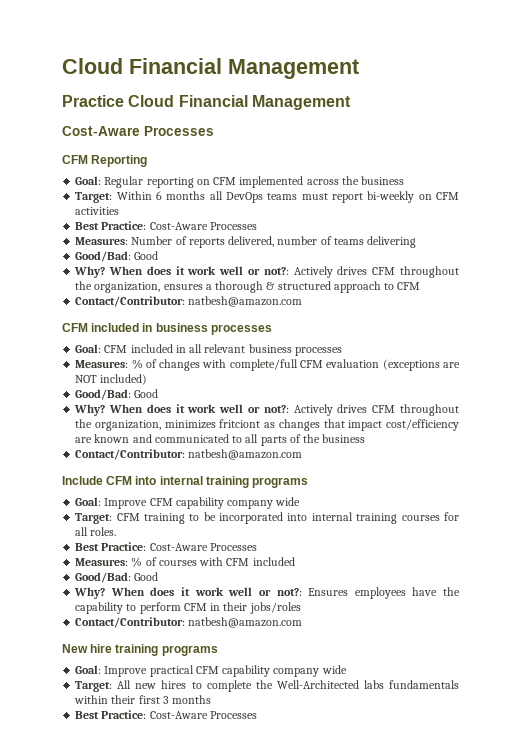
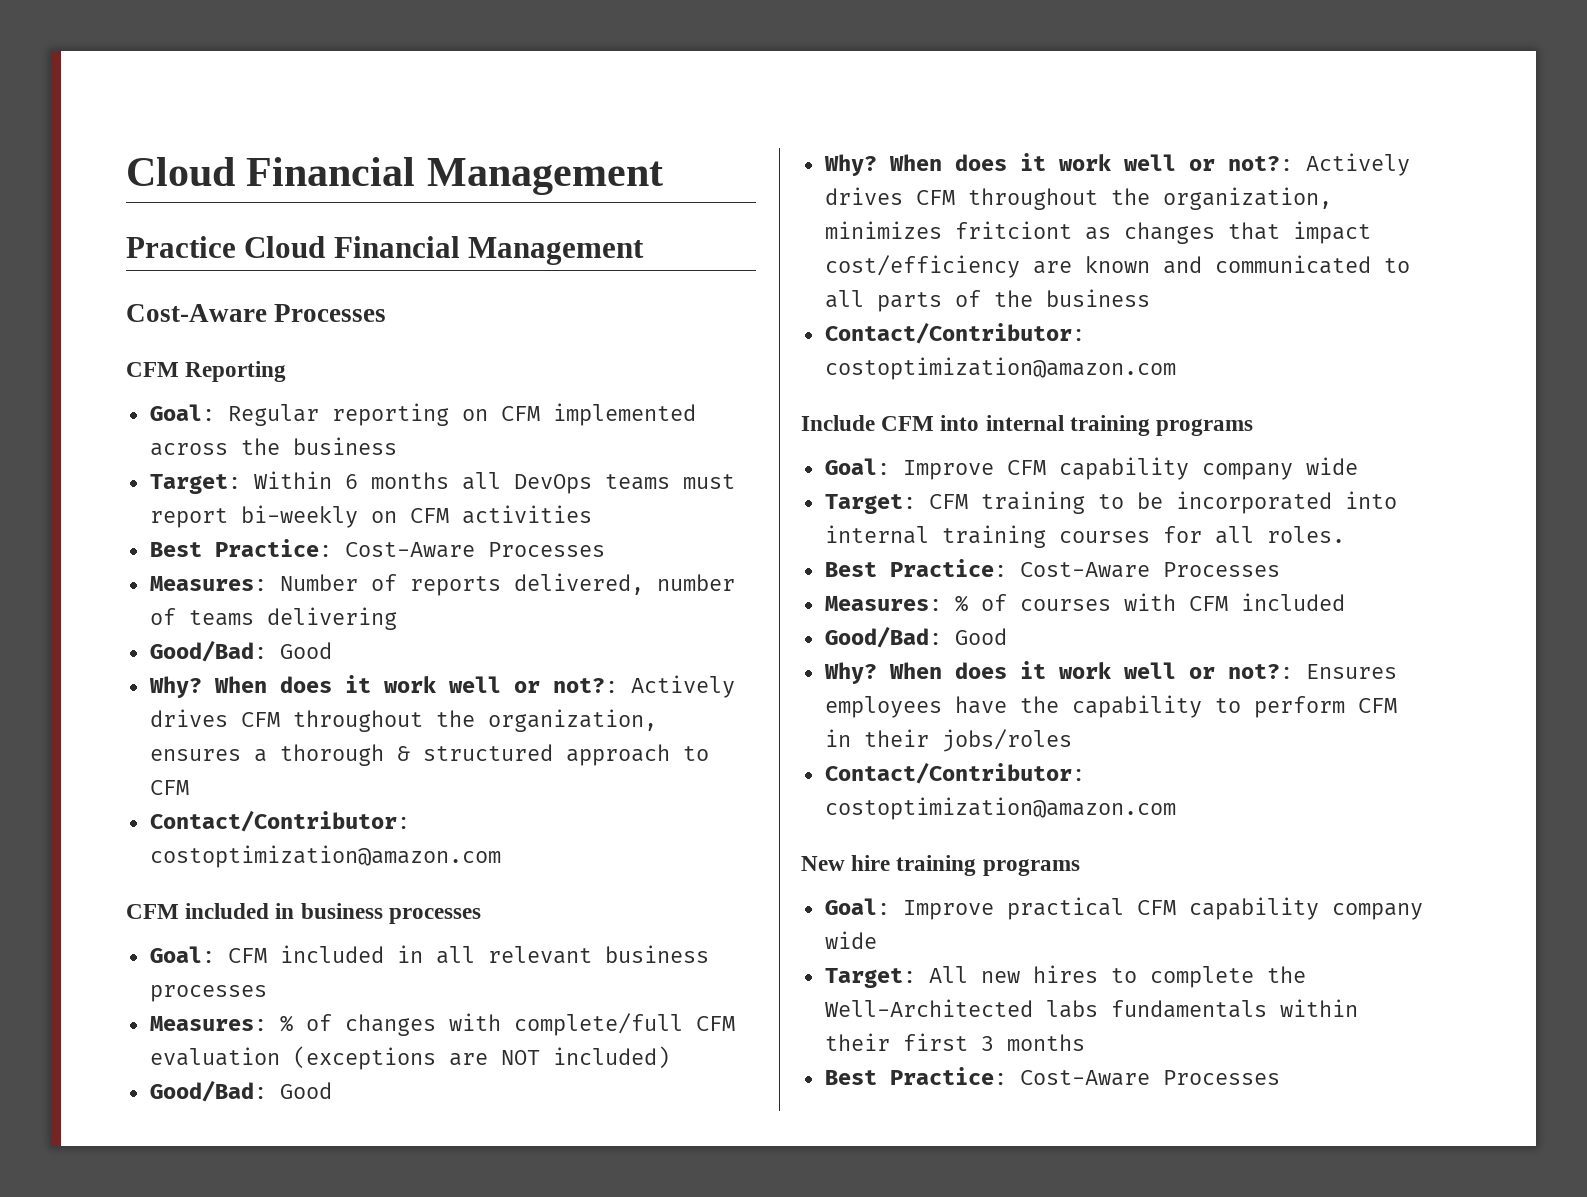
[188,296,303,307] natbesh@amazon.com -> [149,845,501,868] costoptimization@amazon.com
[188,449,303,460] natbesh@amazon.com -> [824,357,1176,380] costoptimization@amazon.com
[188,617,303,628] natbesh@amazon.com -> [824,797,1176,820] costoptimization@amazon.com

